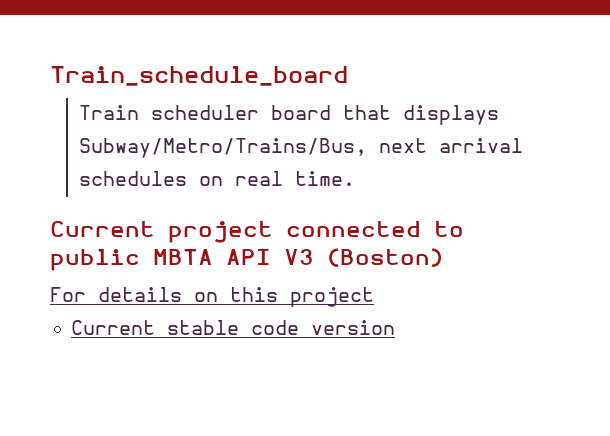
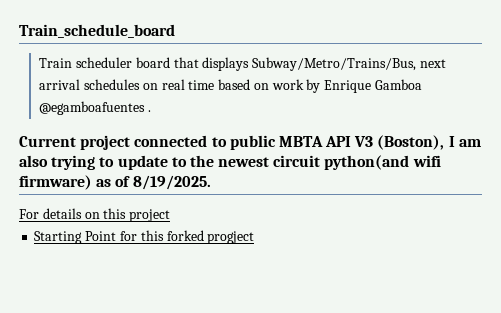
[295,171,356,186] time. -> [188,79,422,93] [39,101,151,115] time based on work by Enrique Gamboa @egamboafuentes .
[327,248,443,267] (Boston) -> [377,135,481,150] [19,155,441,170] [19,175,211,190] (Boston), I am also trying to update to the newest circuit python(and wifi firmware) as of 8/19/2025.
[71,320,396,335] Current stable code version -> [34,230,255,244] Starting Point for this forked progject

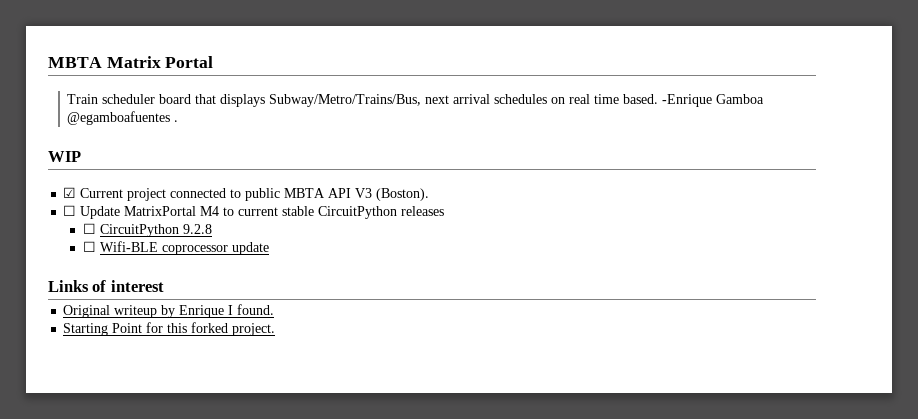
[19,24,175,38] Train_schedule_board -> [48,56,214,68] MBTA Matrix Portal
[218,79,372,93] based on work by Enrique -> [623,94,713,107] based. -Enrique
(151, 111) none -> [48,151,81,162] [63,187,77,198] WIP // ☑
[377,135,481,150] [19,155,441,170] [19,175,211,190] [19,208,171,222] (Boston), I am also trying to update to the newest circuit python(and wifi firmware) as of 8/19/2025. // For details on this project -> [376,188,430,201] [63,205,445,219] [82,223,212,237] [82,241,269,255] [48,280,164,292] [63,304,275,318] (Boston). // ☐ Update MatrixPortal M4 to current stable CircuitPython releases // ☐ CircuitPython 9.2.8 // ☐ Wifi-BLE coprocessor update // Links of interest // Original writeup by Enrique I found.
[207,231,255,244] progject -> [232,323,276,336] project.

